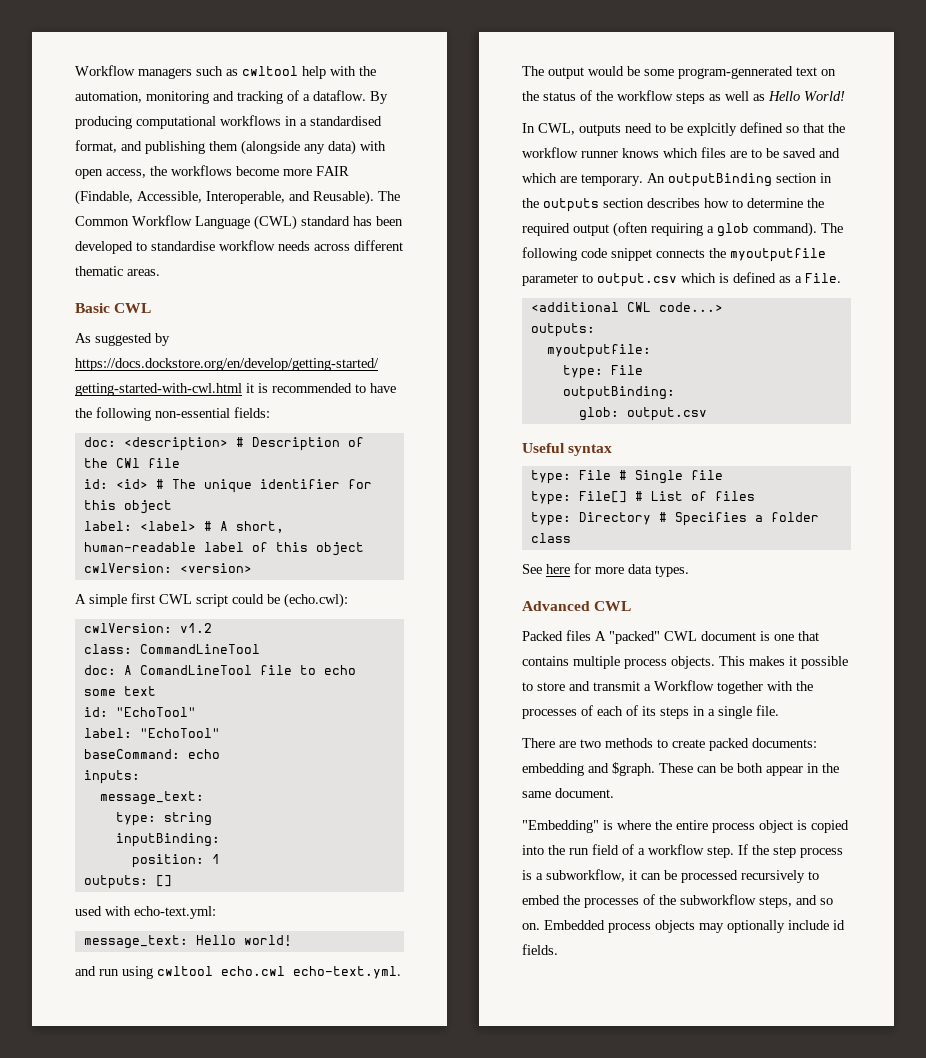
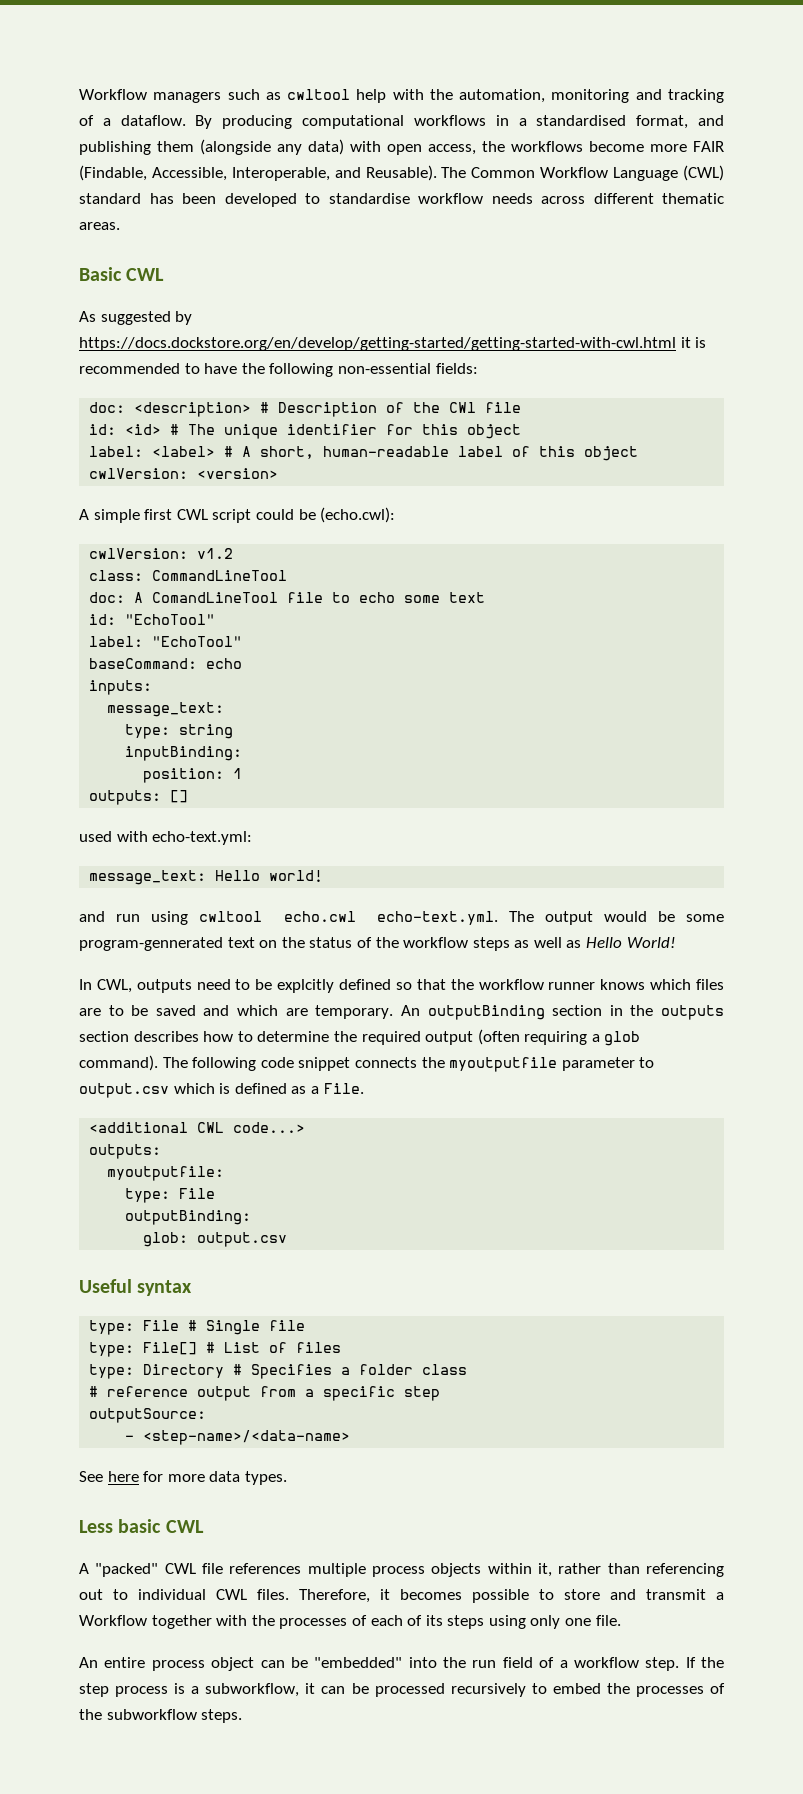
(571, 538) none -> [89,1386,441,1401] [89,1408,207,1423] [125,1430,351,1445] // # reference output from a specific step // outputSource: // - <step-name>/<data-name>
[522,601,632,611] [522,630,591,641] Advanced CWL // Packed files -> [79,1519,204,1533] Less basic CWL //
[701,631,819,641] [522,656,797,669] document is one that contains multiple process objects. This makes it -> [202,1563,724,1577] [79,1589,462,1603] file references multiple process objects within it, rather than referencing out to individual CWL files. Therefore, it becomes
[693,705,779,719] [522,738,817,751] [522,762,839,776] [522,788,614,798] [522,820,849,833] in a single file. // There are two methods to create packed documents: embedding and $graph. These can be both appear in the same document. // "Embedding" is where the entire process object is copied -> [488,1615,621,1629] [79,1657,403,1671] using only one file. // An entire process object can be "embedded"
[759,895,833,908] [522,920,845,933] [522,944,558,955] steps, and so on. Embedded process objects may optionally include id fields. -> [201,1709,243,1723] steps.

